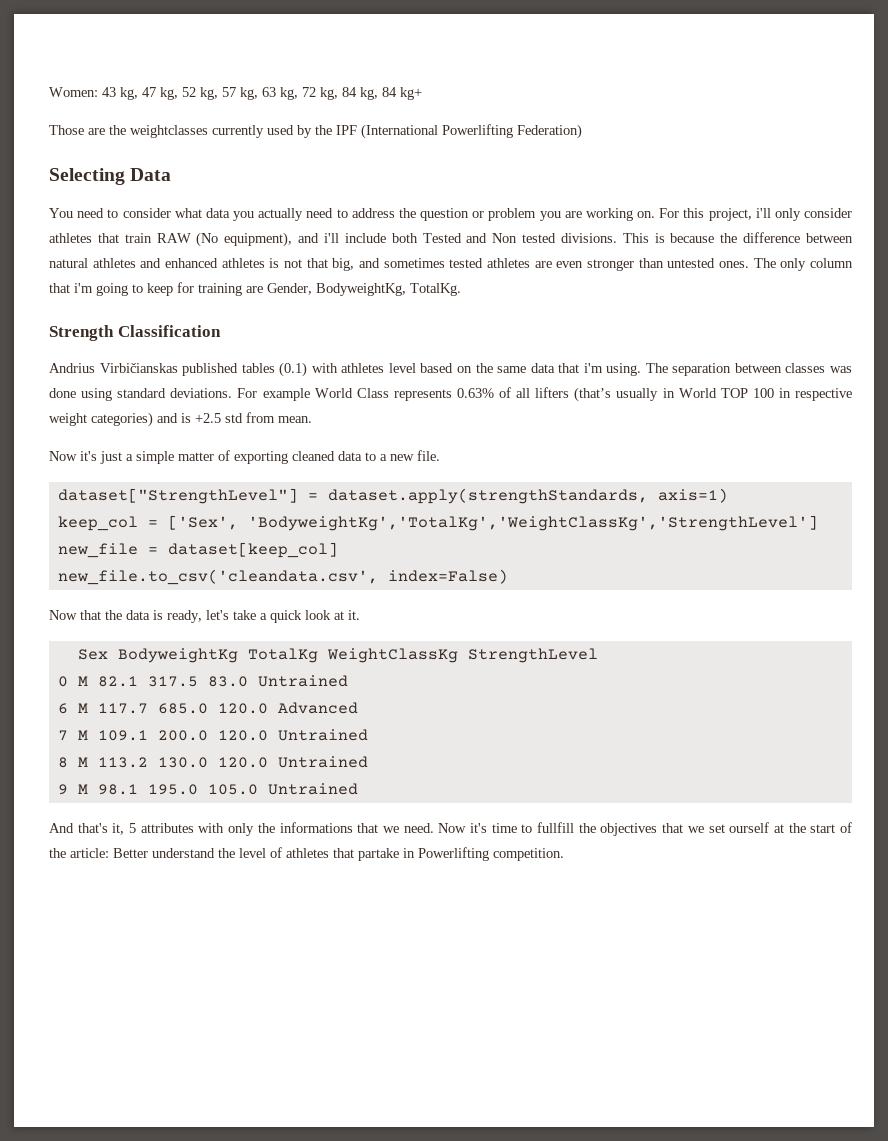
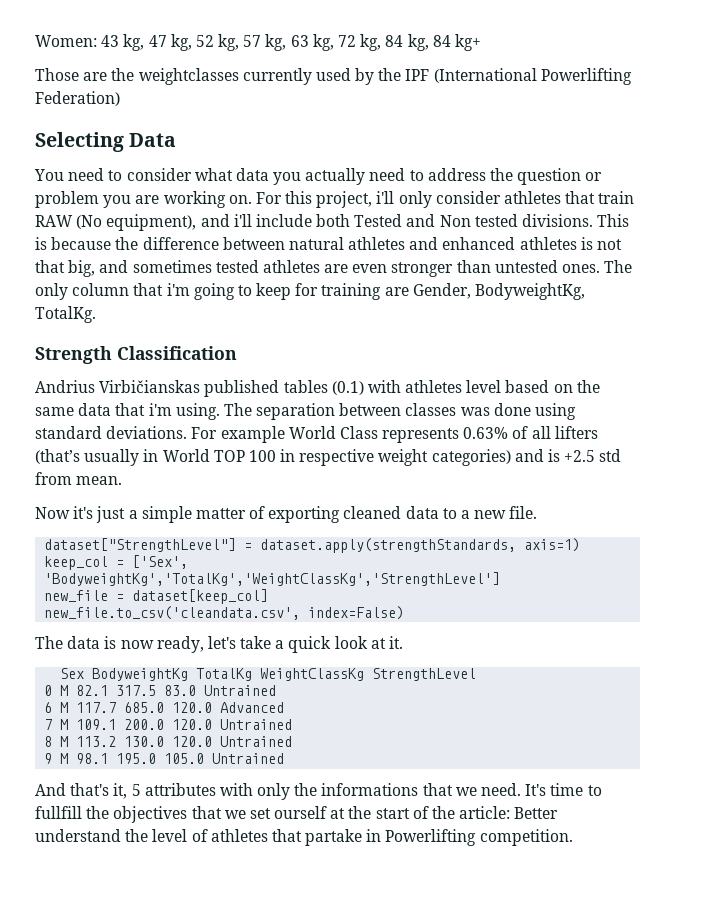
[49,610,122,620] Now that the -> [35,636,63,649] The
(163, 615) none -> [120,640,154,649] now
[438,823,487,833] Now it's -> [525,784,547,796] It's

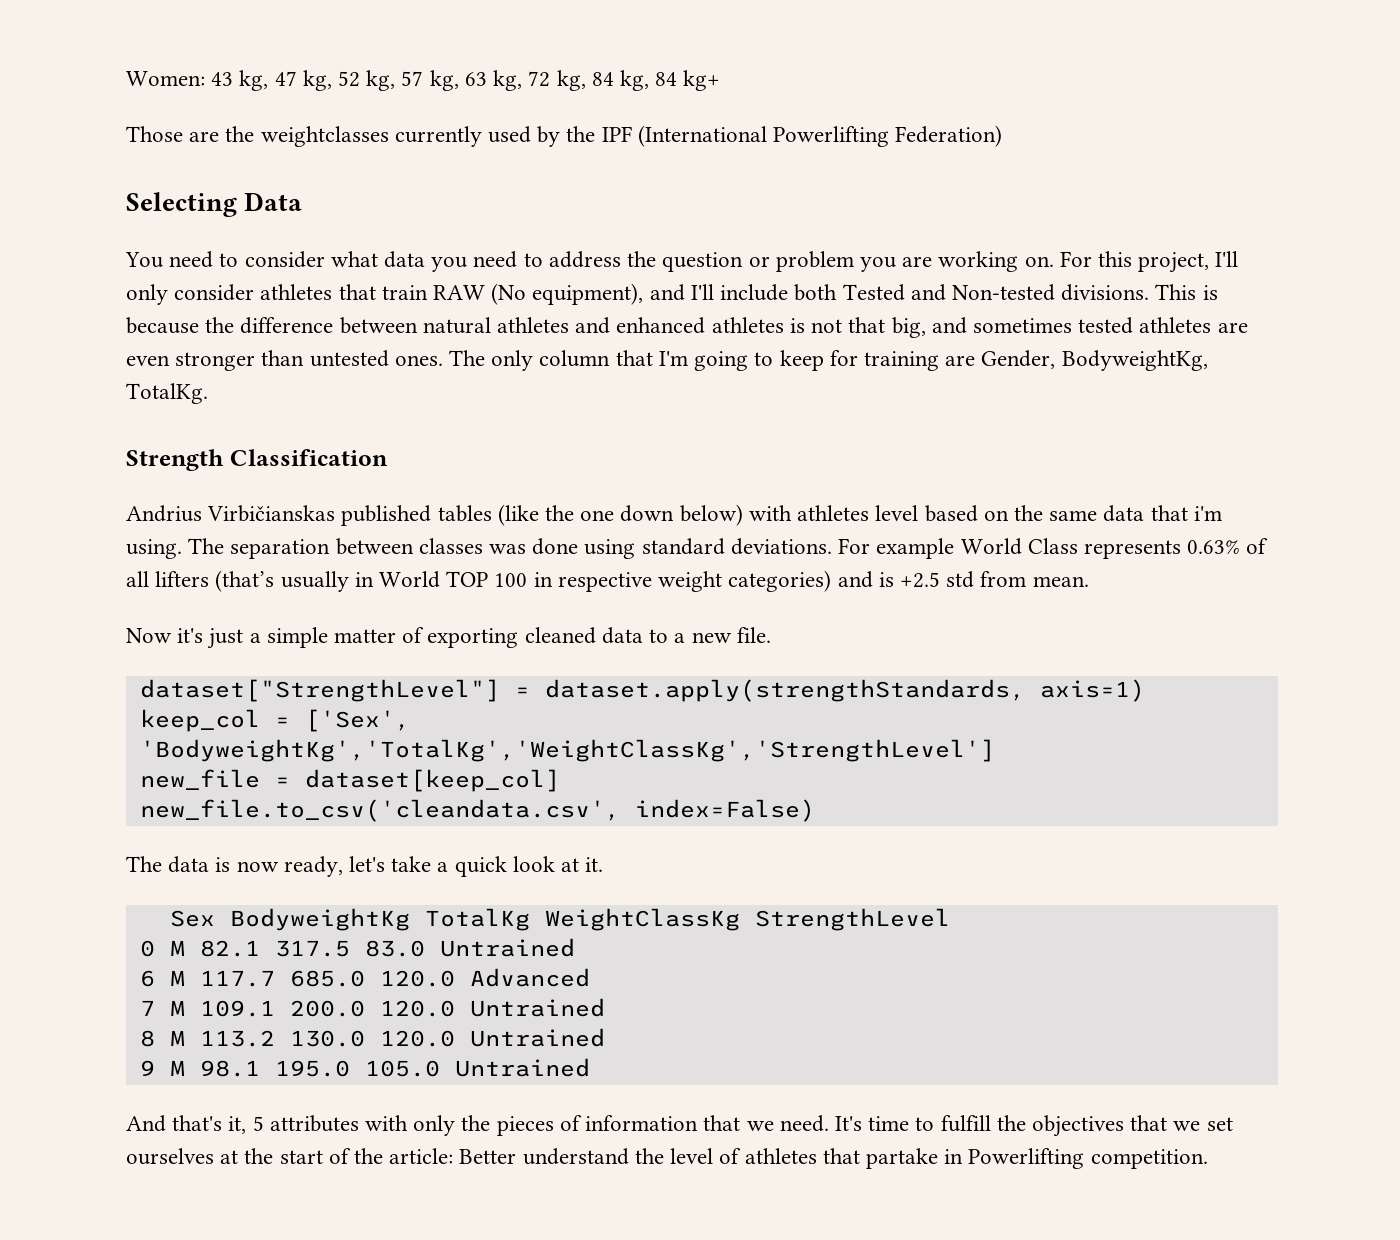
[305,168,366,185] actually -> (468, 264) none
[376,191,395,204] i'll -> [1215,251,1239,267] I'll
[233,214,252,227] i'll -> [690,284,714,300] I'll
[439,214,518,227] Non tested -> [951,284,1055,301] Non-tested
[166,283,190,296] i'm -> [658,351,688,366] I'm
[331,381,364,395] (0.1) -> [497,504,743,526] (like the one down below)
[321,783,419,796] informations -> [496,1115,699,1136] pieces of information
[35,806,82,819] fullfill -> [940,1115,991,1132] fulfill
[274,806,328,819] ourself -> [126,1148,214,1165] ourselves

